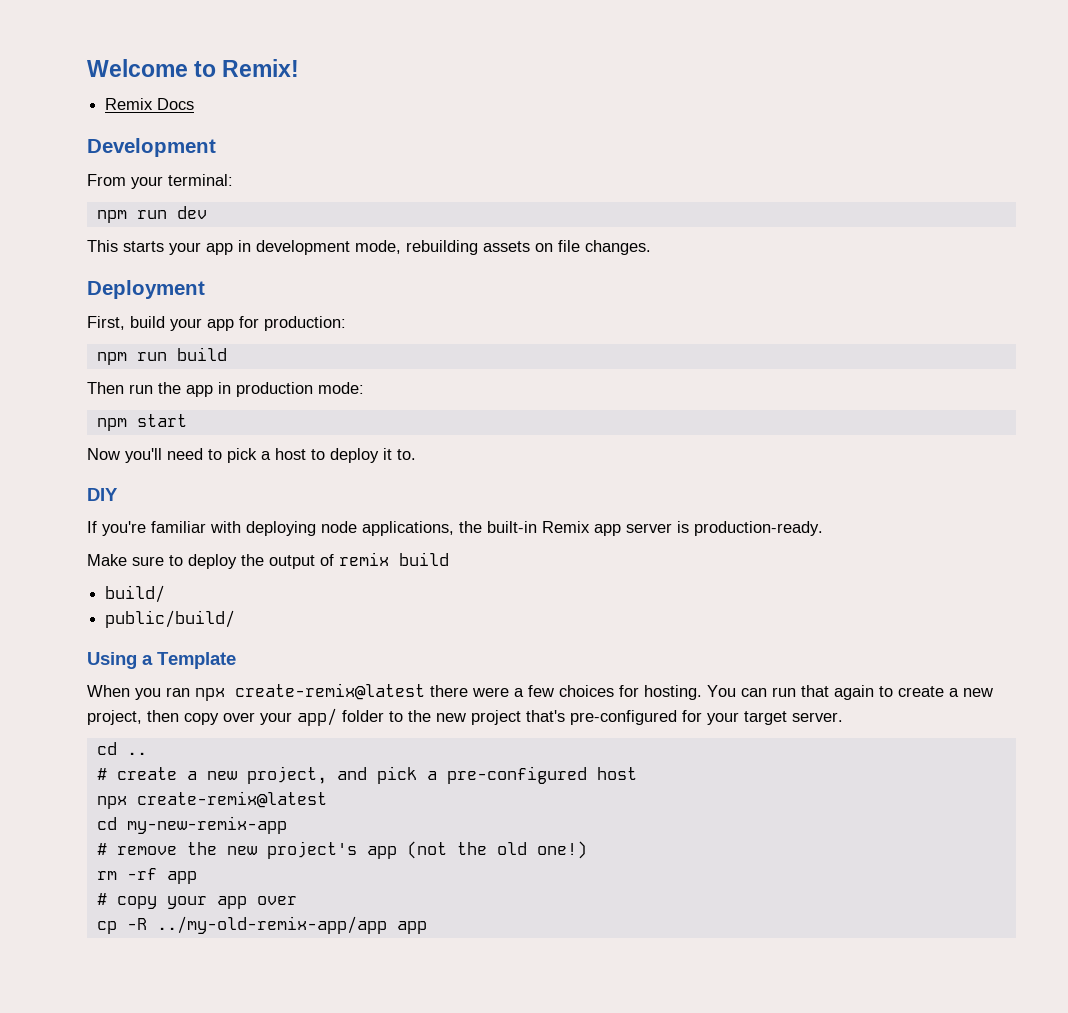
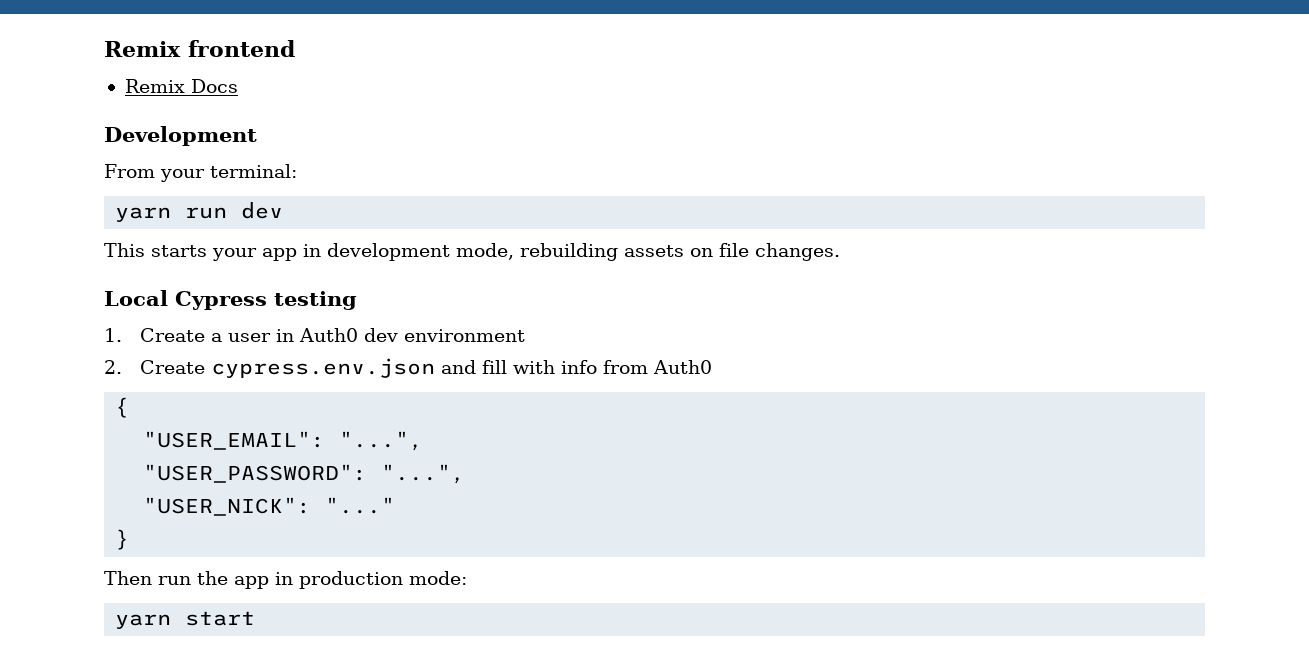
[87,59,300,77] Welcome to Remix! -> [104,40,295,57] Remix frontend
[96,210,127,223] npm -> [115,207,172,222] yarn
[87,280,205,299] [87,316,346,331] [96,347,227,365] Deployment // First, build your app for production: // npm run build -> [104,290,357,310] [104,328,525,342] [104,358,712,378] [115,397,130,418] [143,431,424,451] [143,464,466,484] [143,497,396,516] [115,529,130,550] Local Cypress testing // 1. Create a user in Auth0 dev environment // 2. Create cypress.env.json and fill with info from Auth0 // { // "USER_EMAIL": "...", // "USER_PASSWORD": "...", // "USER_NICK": "..." // }
[96,418,127,431] npm -> [115,614,172,629] yarn
[87,448,416,463] [87,488,118,501] [87,521,823,536] [87,552,449,569] [105,585,166,603] [105,610,236,628] [87,652,236,669] [87,683,993,701] [87,708,843,726] [96,742,147,755] [96,766,637,784] [96,791,327,809] [96,816,287,834] [96,841,587,859] [96,868,197,884] [96,893,297,909] [96,916,427,934] // Now you'll need to pick a host to deploy it to. // DIY // If you're familiar with deploying node applications, the built-in Remix app server is production-ready. // Make sure to deploy the output of remix build // build/ // public/build/ // Using a Template // When you ran npx create-remix@latest there were a few choices for hosting. You can run that again to create a new project, then copy over your app/ folder to the new project that's pre-configured for your target server. // cd .. // # create a new project, and pick a pre-configured host // npx create-remix@latest // cd my-new-remix-app // # remove the new project's app (not the old one!) // rm -rf app // # copy your app over // cp -R ../my-old-remix-app/app app -> (256, 618) none

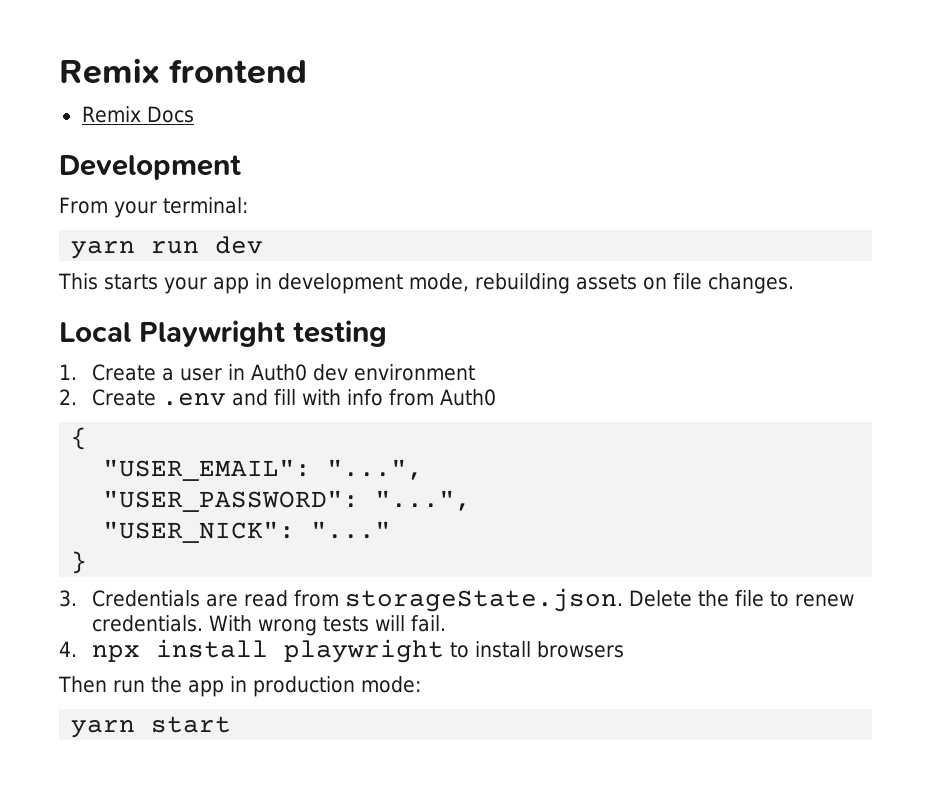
[175,291,267,310] Cypress -> [139,320,285,347] Playwright
[210,358,435,378] cypress.env.json -> [162,393,227,406] .env
(130, 539) none -> [59,588,855,612] [92,615,447,636] [59,639,625,663] // 3. Credentials are read from storageState.json. Delete the file to renew credentials. With wrong tests will fail. // 4. npx install playwright to install browsers

